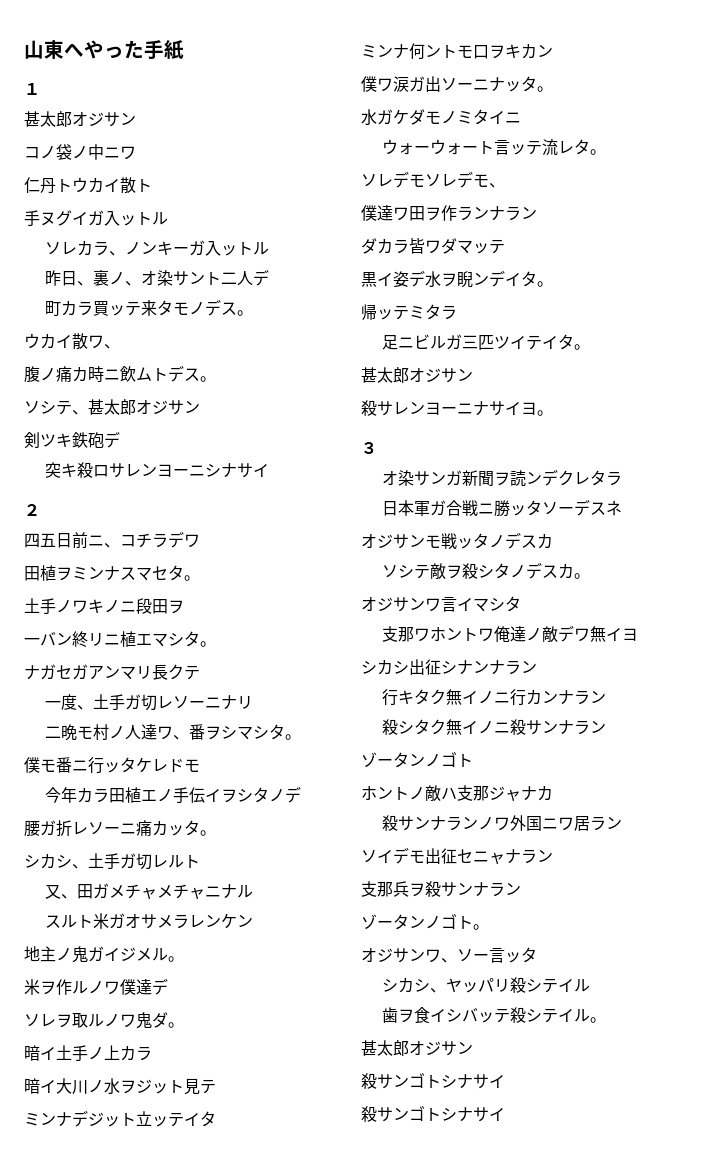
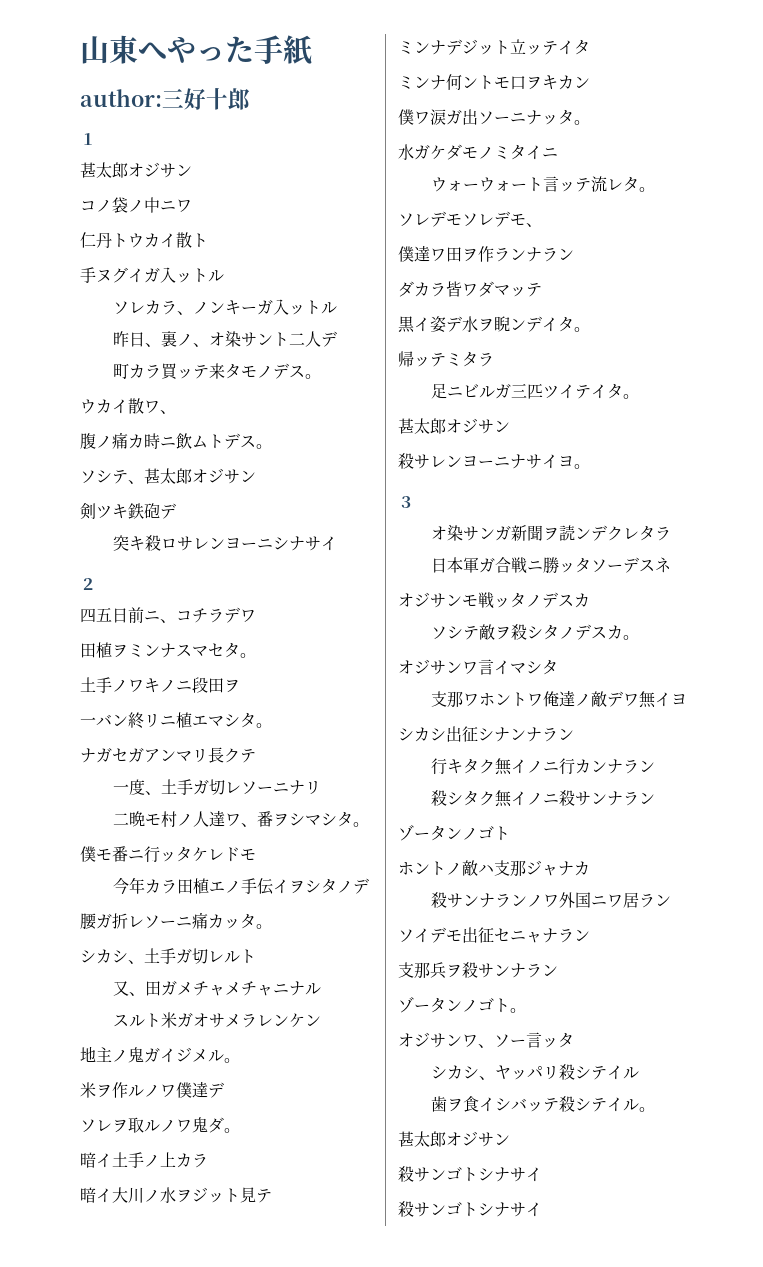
(184, 50) none -> [80,88,250,111] // author:三好十郎

